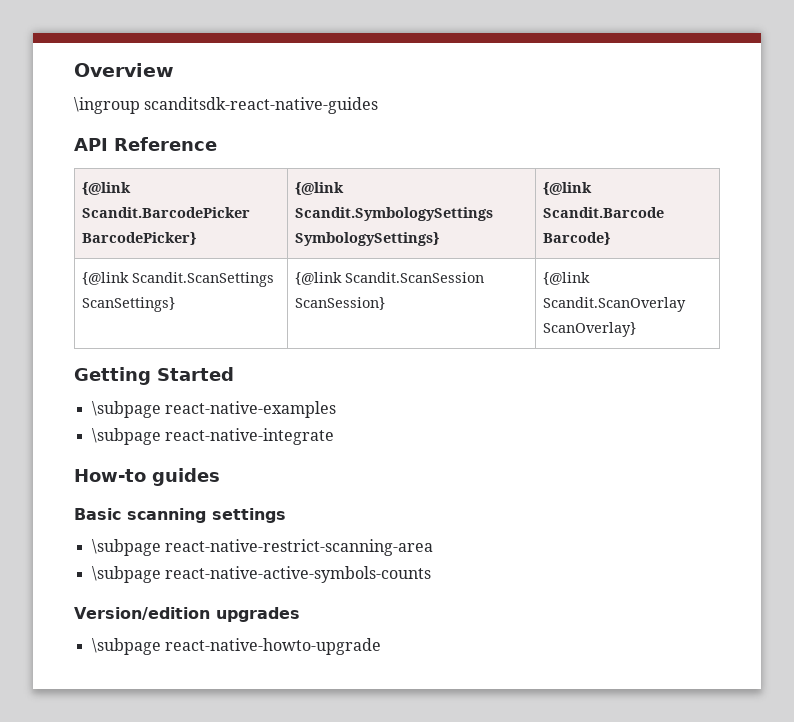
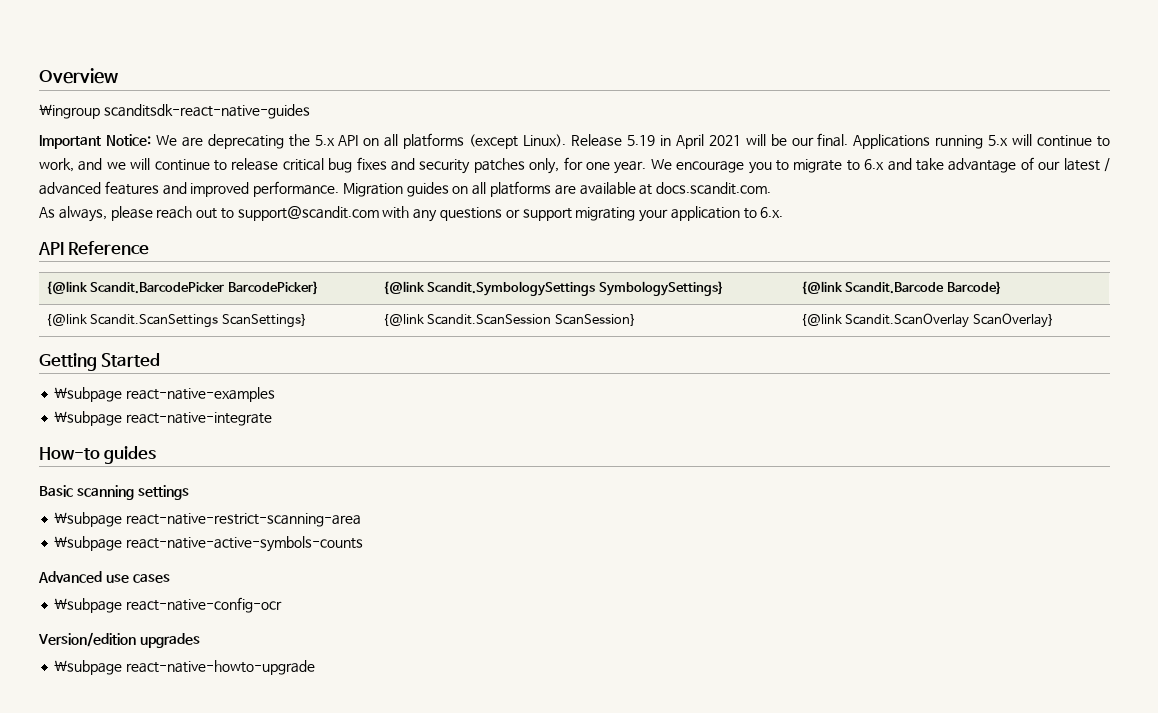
(379, 105) none -> [39,133,1111,149] [39,157,1110,174] [39,181,772,197] [39,206,784,222] // Important Notice: We are deprecating the 5.x API on all platforms (except Linux). Release 5.19 in April 2021 will be our final. Applications running 5.x will continue to work, and we will continue to release critical bug fixes and security patches only, for one year. We encourage you to migrate to 6.x and take advantage of our latest / advanced features and improved performance. Migration guides on all platforms are available at docs.scandit.com. // As always, please reach out to support@scandit.com with any questions or support migrating your application to 6.x.
(431, 574) none -> [38,571,170,583] [54,597,283,613] // Advanced use cases // \subpage react-native-config-ocr

